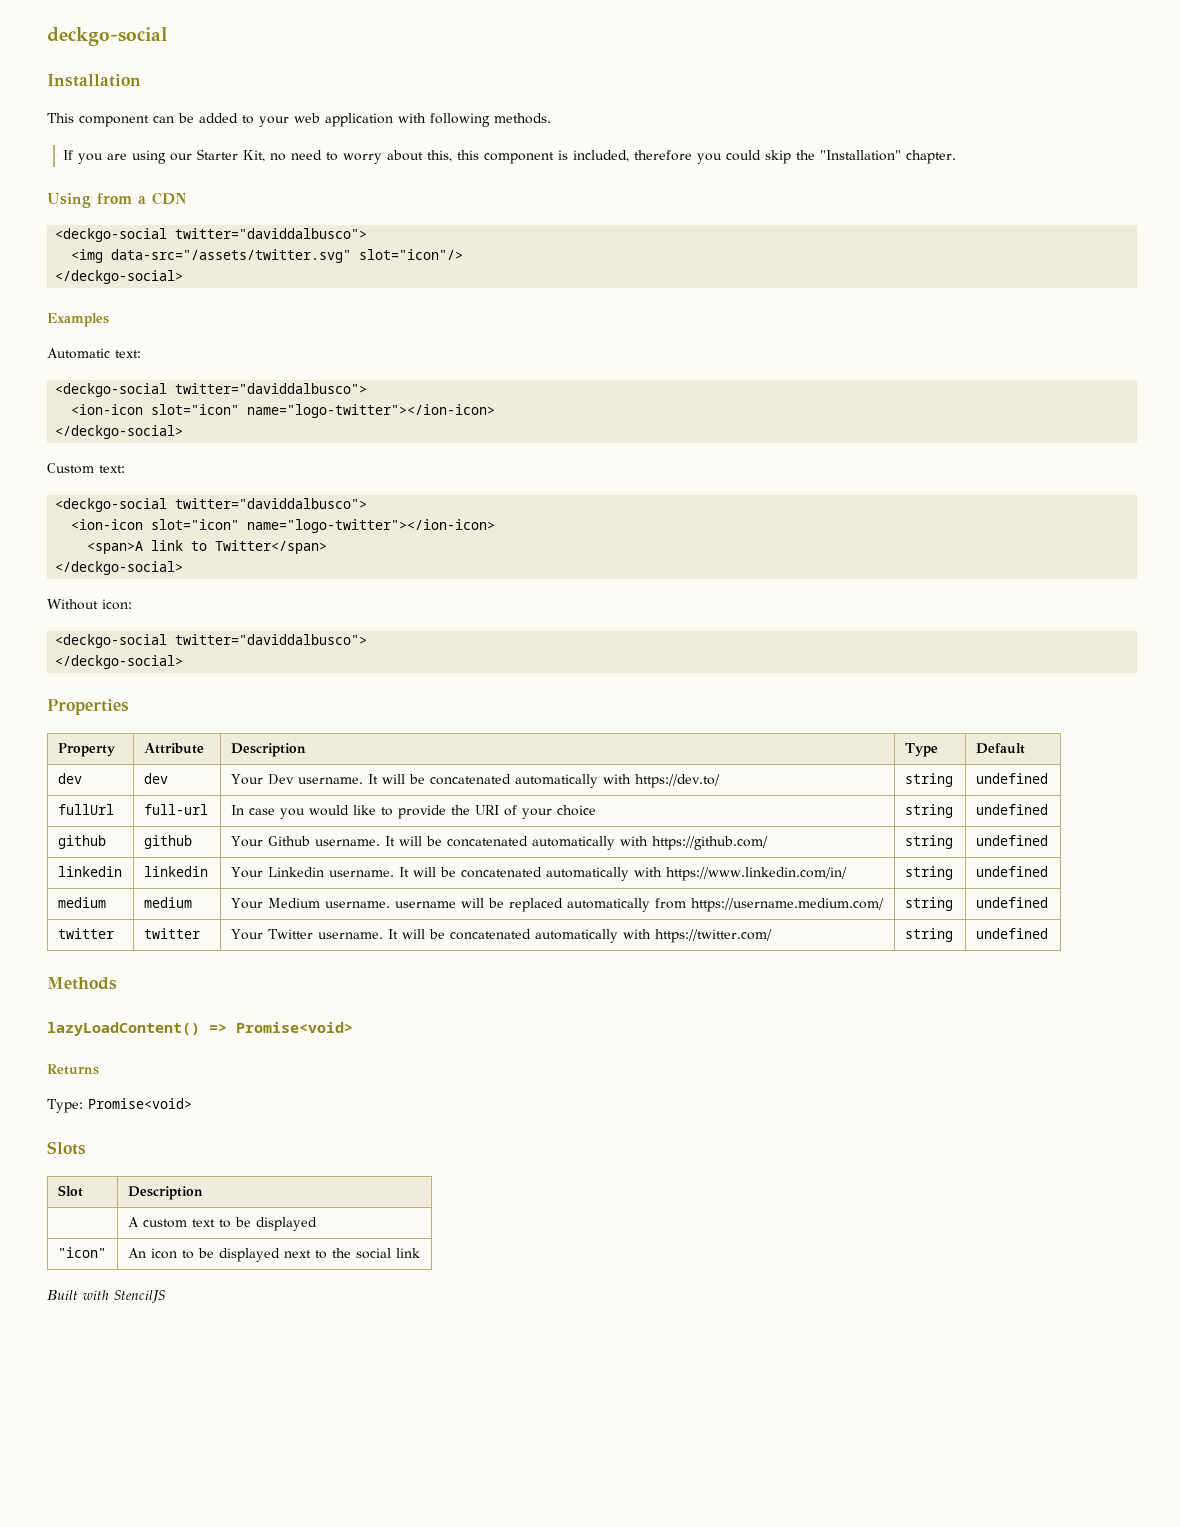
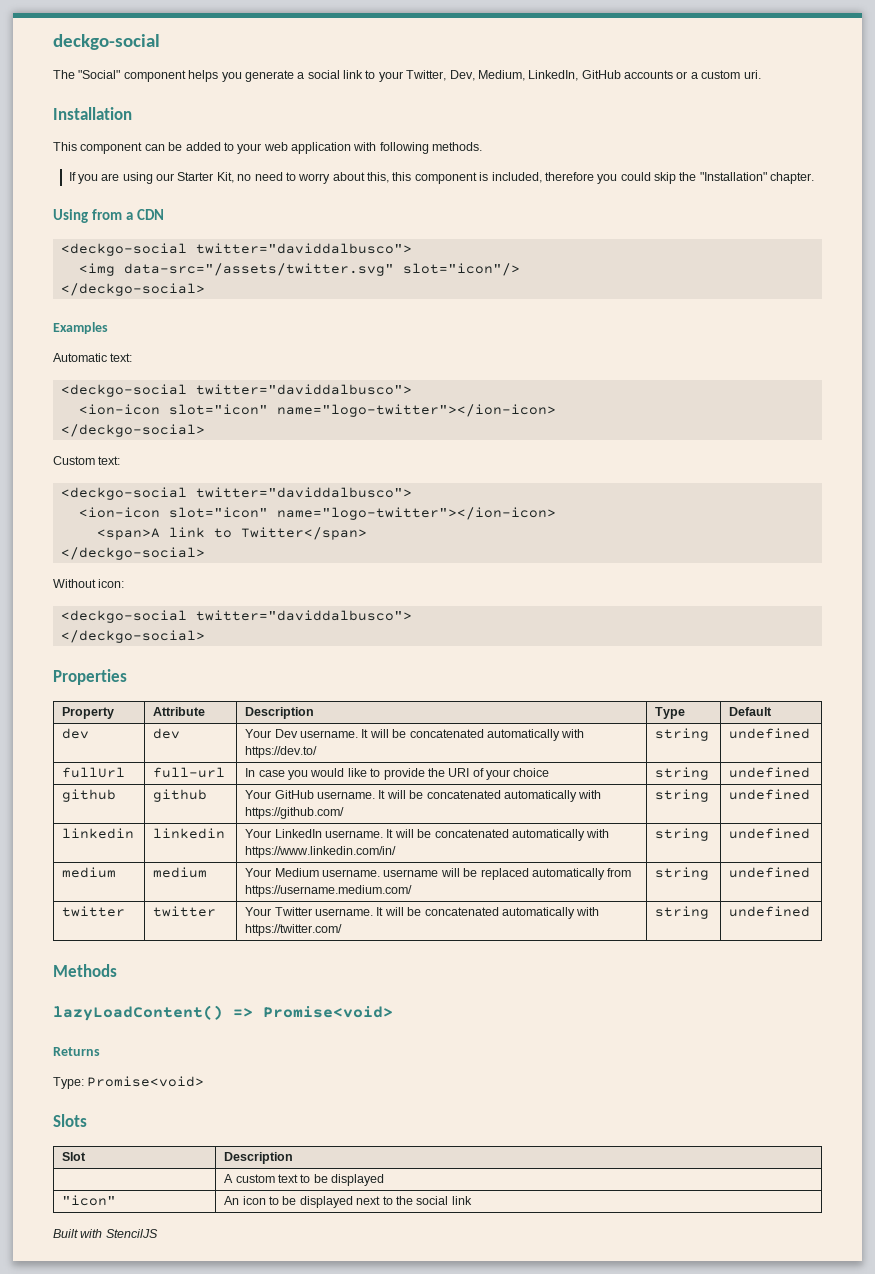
(167, 36) none -> [53,70,761,82] // The "Social" component helps you generate a social link to your Twitter, Dev, Medium, LinkedIn, GitHub accounts or a custom uri.
[267,836,310,846] Github -> [274,790,314,799] GitHub
[267,867,324,877] Linkedin -> [274,829,322,838] LinkedIn

